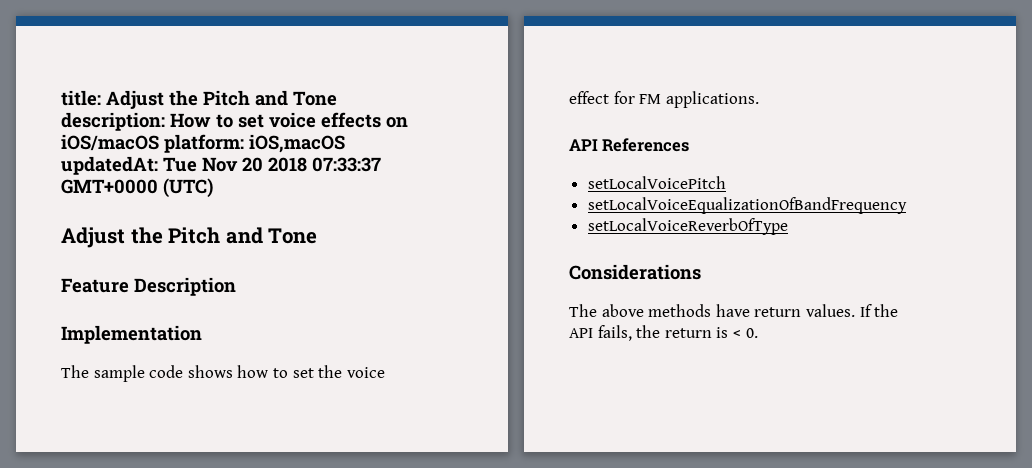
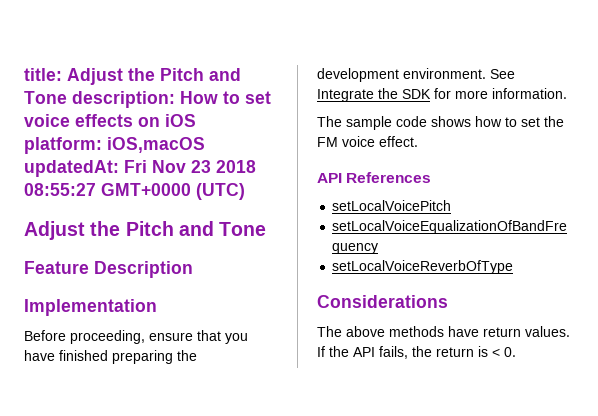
[61,134,159,151] iOS/macOS -> [165,114,196,127] iOS
[163,157,381,172] Tue Nov 20 2018 07:33:37 -> [124,160,256,173] [24,183,96,196] Fri Nov 23 2018 08:55:27
(202, 334) none -> [24,330,248,344] [24,350,197,364] [317,68,515,82] [317,88,567,102] // Before proceeding, ensure that you have finished preparing the development environment. See Integrate the SDK for more information.
[346,367,385,378] [569,91,759,108] voice effect for FM applications. -> [317,136,418,147] FM voice effect.

